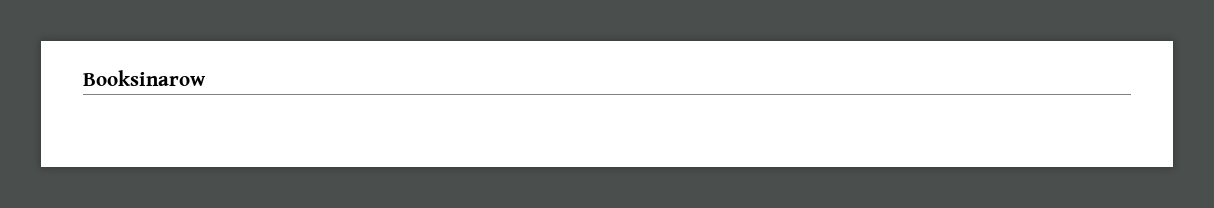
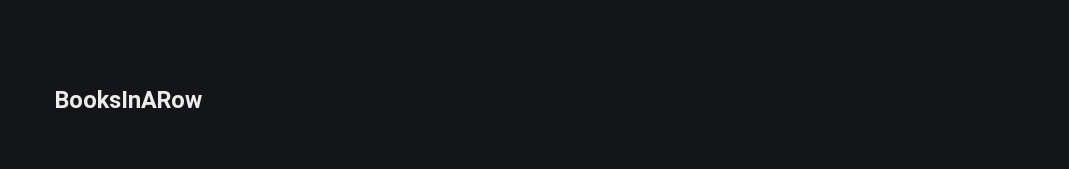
[83,70,206,86] Booksinarow -> [55,90,202,108] BooksInARow

